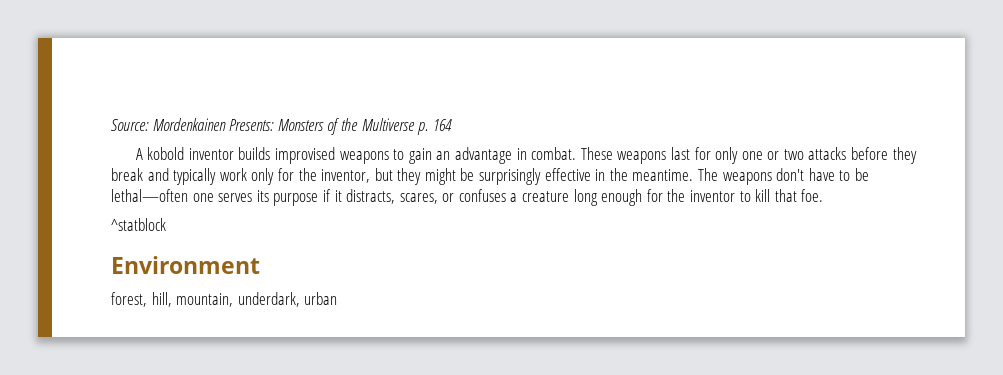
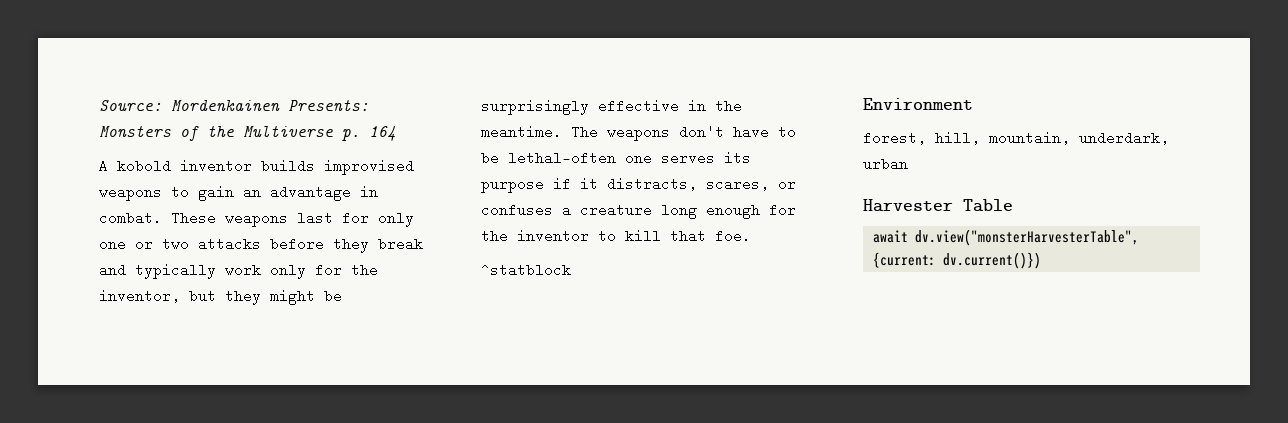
(338, 298) none -> [863,199,1013,212] [873,229,1140,246] [873,252,1042,269] // Harvester Table // await dv.view("monsterHarvesterTable", {current: dv.current()})

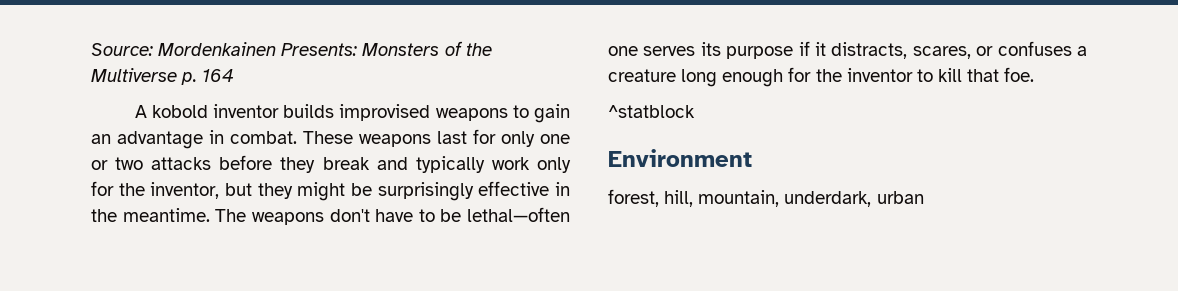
[863,199,1013,212] [873,229,1140,246] [873,252,1042,269] // Harvester Table // await dv.view("monsterHarvesterTable", {current: dv.current()}) -> (924, 197) none

